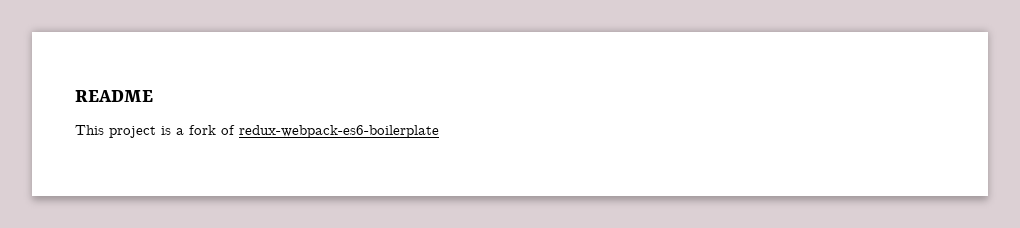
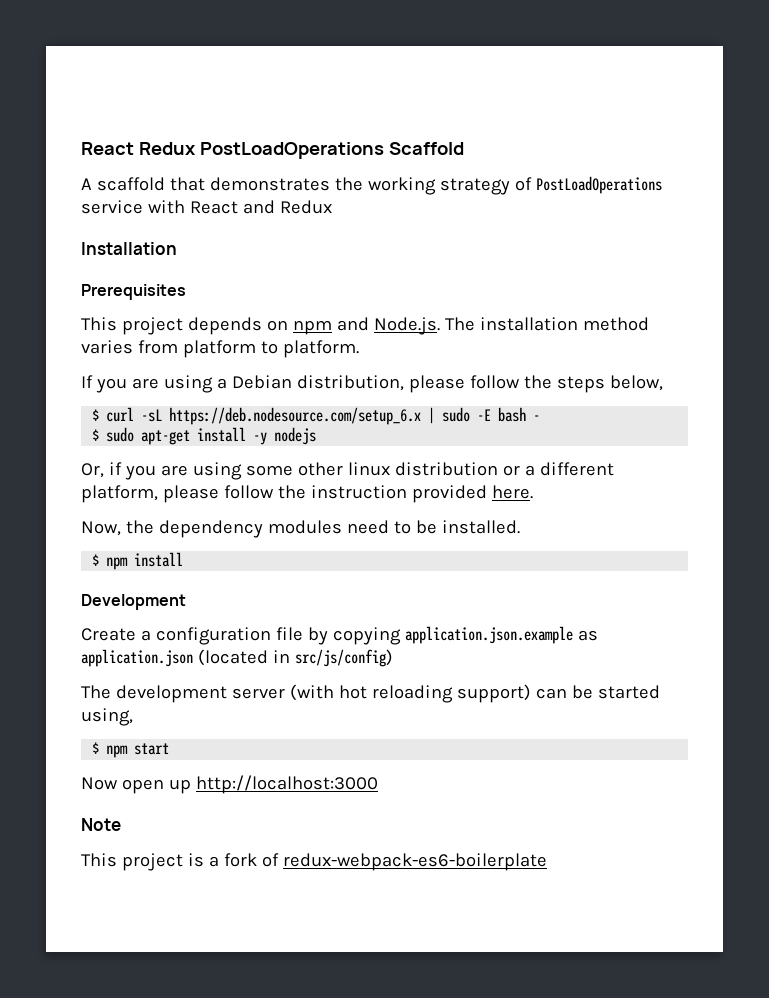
[75,90,153,102] README -> [81,142,464,159] [81,176,662,195] [81,200,332,214] [81,242,177,255] [81,284,186,300] [81,317,649,335] [81,340,359,358] [81,375,663,393] [92,407,541,425] [92,427,317,445] [81,462,614,480] [81,485,533,503] [81,520,520,538] [92,552,184,570] [81,594,186,610] [81,626,598,645] [81,649,393,667] [81,684,660,703] [81,708,133,726] [92,742,170,758] [81,775,378,794] [81,818,121,831] React Redux PostLoadOperations Scaffold // A scaffold that demonstrates the working strategy of PostLoadOperations service with React and Redux // Installation // Prerequisites // This project depends on npm and Node.js. The installation method varies from platform to platform. // If you are using a Debian distribution, please follow the steps below, // $ curl -sL https://deb.nodesource.com/setup_6.x | sudo -E bash - // $ sudo apt-get install -y nodejs // Or, if you are using some other linux distribution or a different platform, please follow the instruction provided here. // Now, the dependency modules need to be installed. // $ npm install // Development // Create a configuration file by copying application.json.example as application.json (located in src/js/config) // The development server (with hot reloading support) can be started using, // $ npm start // Now open up http://localhost:3000 // Note

